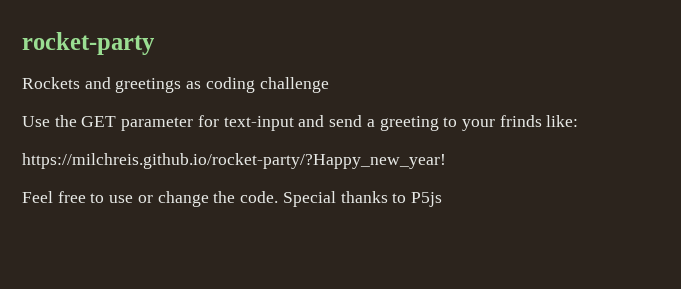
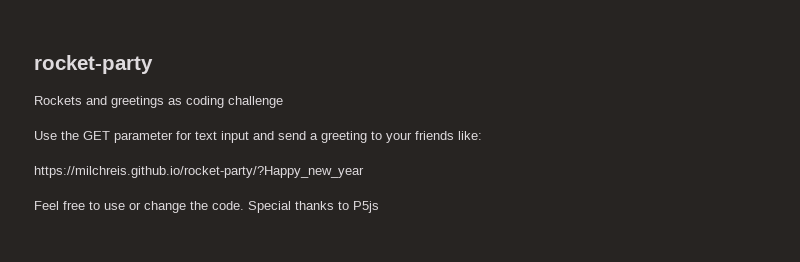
[223,116,294,131] text-input -> [195,131,249,143] text input
[499,115,542,127] frinds -> [415,131,454,140] friends
[22,153,446,169] https://milchreis.github.io/rocket-party/?Happy_new_year! -> [34,166,364,178] https://milchreis.github.io/rocket-party/?Happy_new_year

